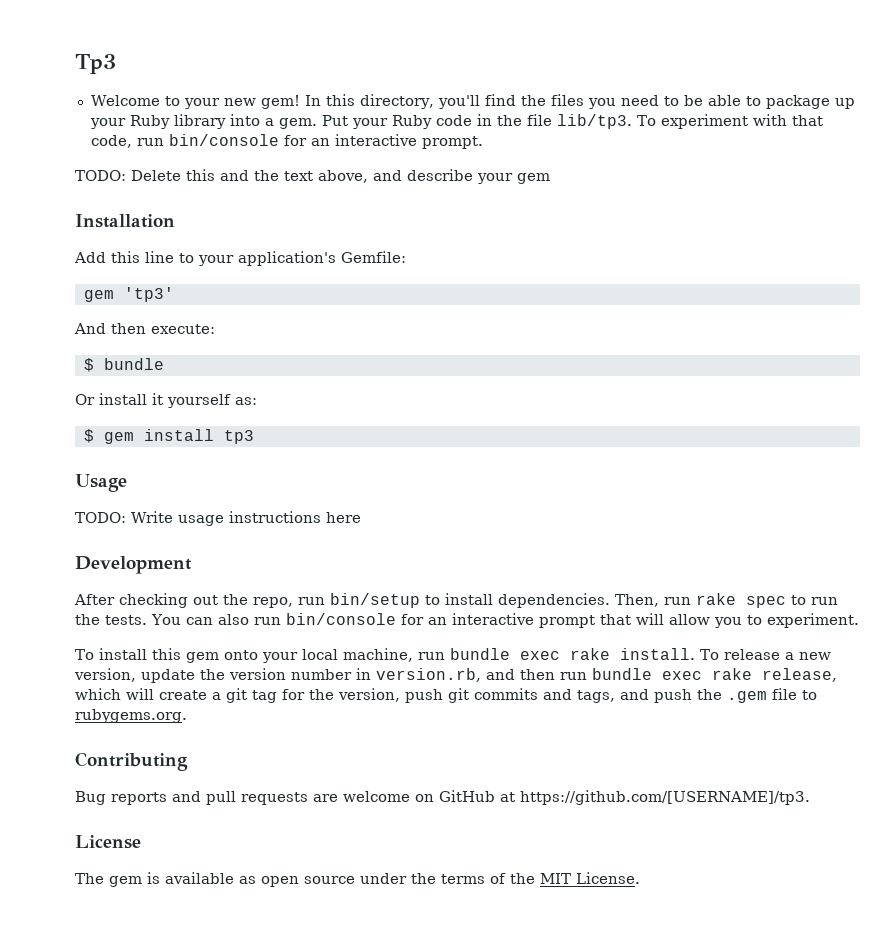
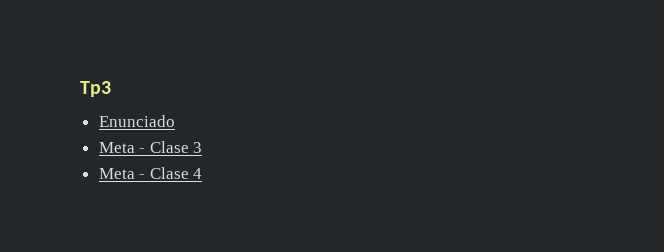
[90,94,855,109] [89,114,823,129] [90,134,483,149] [75,169,550,184] [75,214,175,228] [74,251,406,266] [83,287,174,302] [74,323,215,334] [83,358,164,372] [75,393,257,408] [83,429,254,444] [75,474,127,492] [75,511,361,526] [75,556,192,574] [74,593,838,608] [75,613,859,628] [75,648,831,663] [74,668,837,683] [75,688,817,703] [75,709,187,723] [75,752,188,771] [75,790,810,805] [75,835,141,849] [75,872,640,887] Welcome to your new gem! In this directory, you'll find the files you need to be able to package up your Ruby library into a gem. Put your Ruby code in the file lib/tp3. To experiment with that code, run bin/console for an interactive prompt. // TODO: Delete this and the text above, and describe your gem // Installation // Add this line to your application's Gemfile: // gem 'tp3' // And then execute: // $ bundle // Or install it yourself as: // $ gem install tp3 // Usage // TODO: Write usage instructions here // Development // After checking out the repo, run bin/setup to install dependencies. Then, run rake spec to run the tests. You can also run bin/console for an interactive prompt that will allow you to experiment. // To install this gem onto your local machine, run bundle exec rake install. To release a new version, update the version number in version.rb, and then run bundle exec rake release, which will create a git tag for the version, push git commits and tags, and push the .gem file to rubygems.org. // Contributing // Bug reports and pull requests are welcome on GitHub at https://github.com/[USERNAME]/tp3. // License // The gem is available as open source under the terms of the MIT License. -> [98,115,175,127] [98,141,203,153] [98,167,203,179] Enunciado // Meta - Clase 3 // Meta - Clase 4

